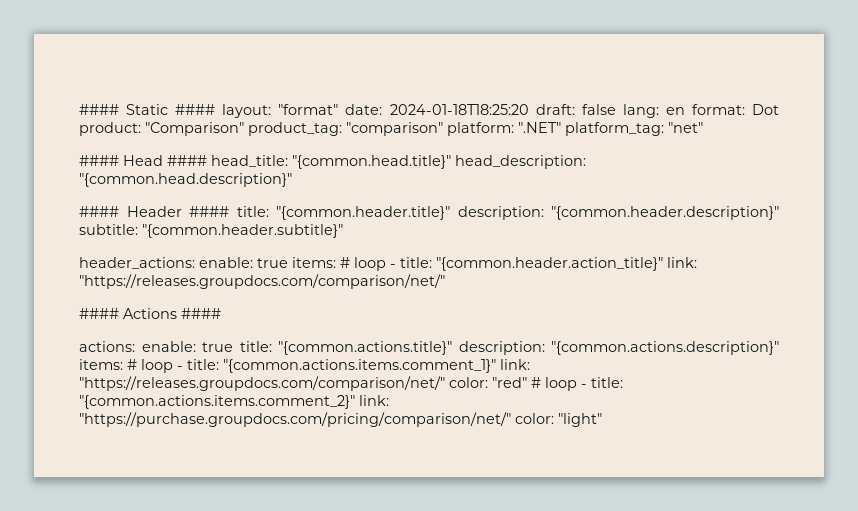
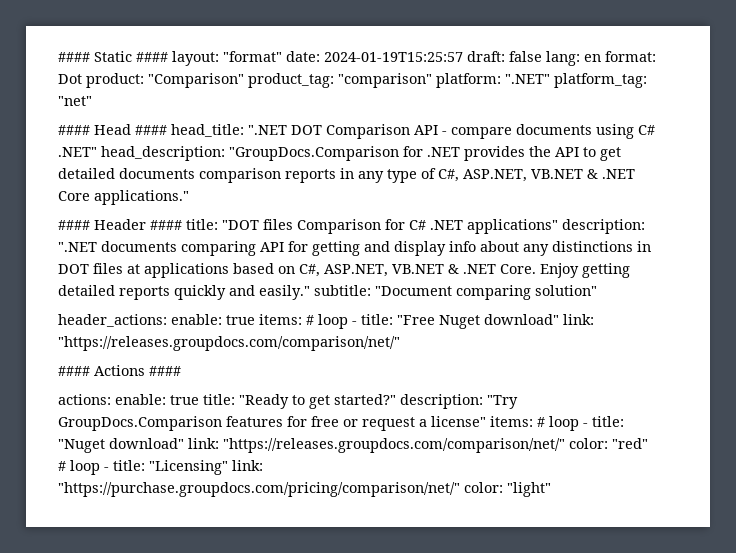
[389,104,529,115] 2024-01-18T18:25:20 -> [324,52,463,62] 2024-01-19T15:25:57
[292,155,586,169] [79,173,292,187] [79,206,779,220] [79,224,343,238] "{common.head.title}" head_description: "{common.head.description}" // #### Header #### title: "{common.header.title}" description: "{common.header.description}" subtitle: "{common.header.subtitle}" -> [248,124,655,139] [58,146,621,161] [58,168,635,183] [58,190,189,205] [58,219,645,234] [58,241,651,256] [58,263,630,278] [58,285,597,300] ".NET DOT Comparison API - compare documents using C# .NET" head_description: "GroupDocs.Comparison for .NET provides the API to get detailed documents comparison reports in any type of C#, ASP.NET, VB.NET & .NET Core applications." // #### Header #### title: "DOT files Comparison for C# .NET applications" description: ".NET documents comparing API for getting and display info about any distinctions in DOT files at applications based on C#, ASP.NET, VB.NET & .NET Core. Enjoy getting detailed reports quickly and easily." subtitle: "Document comparing solution"
[436,257,663,271] "{common.header.action_title}" -> [397,314,559,329] "Free Nuget download"
[278,341,779,355] [79,359,496,373] "{common.actions.title}" description: "{common.actions.description}" items: # loop - title: "{common.actions.items.comment_1}" -> [239,394,518,409] [58,416,624,431] [58,438,184,453] "Ready to get started?" description: "Try GroupDocs.Comparison features for free or request a license" items: # loop - title: "Nuget download"
[79,395,355,409] "{common.actions.items.comment_2}" -> [149,460,228,475] "Licensing"

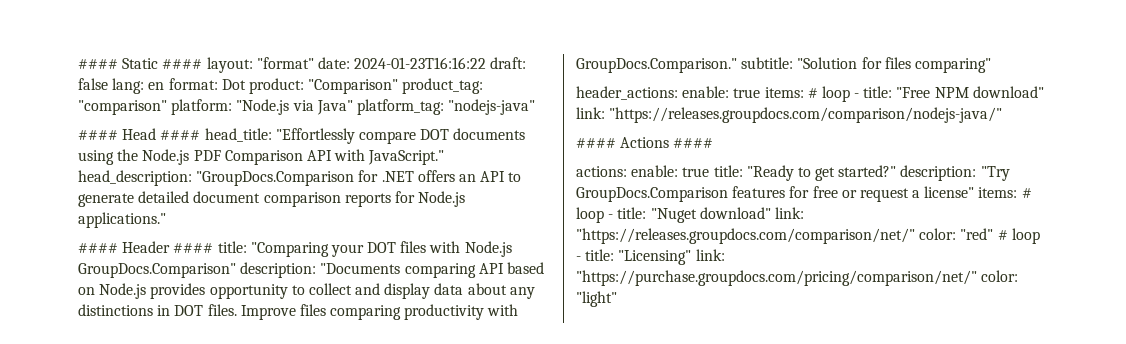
[324,52,463,62] 2024-01-19T15:25:57 -> [354,57,487,69] 2024-01-23T16:16:22
[505,73,647,88] [58,96,92,106] ".NET" platform_tag: "net" -> [236,99,536,115] "Node.js via Java" platform_tag: "nodejs-java"
[248,124,655,139] [58,146,621,161] [58,168,635,183] [58,191,90,201] ".NET DOT Comparison API - compare documents using C# .NET" head_description: "GroupDocs.Comparison for .NET provides the API to get detailed documents comparison reports in any type of C#, ASP.NET, VB.NET & .NET Core -> [275,128,526,144] [78,149,445,165] [78,170,522,186] [78,191,466,207] "Effortlessly compare DOT documents using the Node.js PDF Comparison API with JavaScript." head_description: "GroupDocs.Comparison for .NET offers an API to generate detailed document comparison reports for Node.js
[222,219,645,234] [58,241,360,256] "DOT files Comparison for C# .NET applications" description: ".NET documents comparing API for getting -> [250,241,512,257] [78,262,544,278] [78,283,352,299] "Comparing your DOT files with Node.js GroupDocs.Comparison" description: "Documents comparing API based on Node.js provides opportunity to collect
[449,241,476,252] info -> [434,283,464,295] data
[93,263,630,278] [58,285,597,300] files at applications based on C#, ASP.NET, VB.NET & .NET Core. Enjoy getting detailed reports quickly and easily." subtitle: "Document comparing solution" -> [207,304,519,320] [576,57,991,73] files. Improve files comparing productivity with GroupDocs.Comparison." subtitle: "Solution for files comparing"
[439,314,594,329] [58,336,400,351] Nuget download" link: "https://releases.groupdocs.com/comparison/net/" -> [934,86,1044,98] [576,107,1003,123] NPM download" link: "https://releases.groupdocs.com/comparison/nodejs-java/"

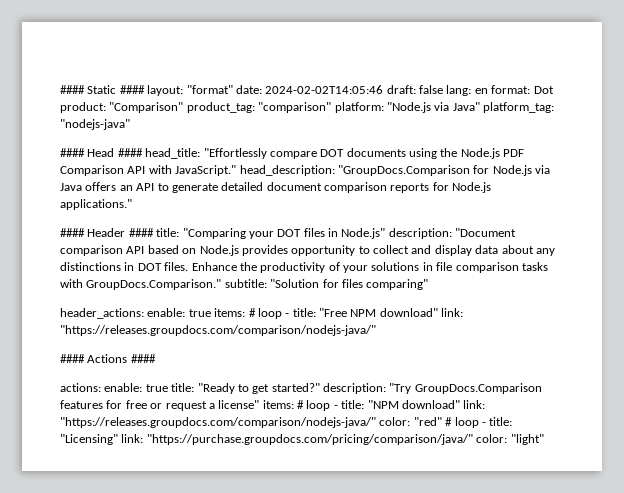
[354,57,487,69] 2024-01-23T16:16:22 -> [265,85,384,94] 2024-02-02T14:05:46
[381,171,414,182] .NET -> [492,165,550,176] [60,183,82,191] Node.js via Java
[429,241,512,257] [78,262,476,278] with Node.js GroupDocs.Comparison" description: "Documents comparing -> [328,228,517,239] [60,245,123,256] in Node.js" description: "Document comparison
[240,304,485,320] Improve files comparing productivity -> [191,262,548,273] Enhance the productivity of your solutions in file comparison tasks
[650,207,804,223] [576,228,915,244] "Nuget download" link: "https://releases.groupdocs.com/comparison/net/" -> [367,400,486,409] [60,417,376,428] "NPM download" link: "https://releases.groupdocs.com/comparison/nodejs-java/"
[576,270,977,286] "https://purchase.groupdocs.com/pricing/comparison/net/" -> [146,434,473,445] "https://purchase.groupdocs.com/pricing/comparison/java/"

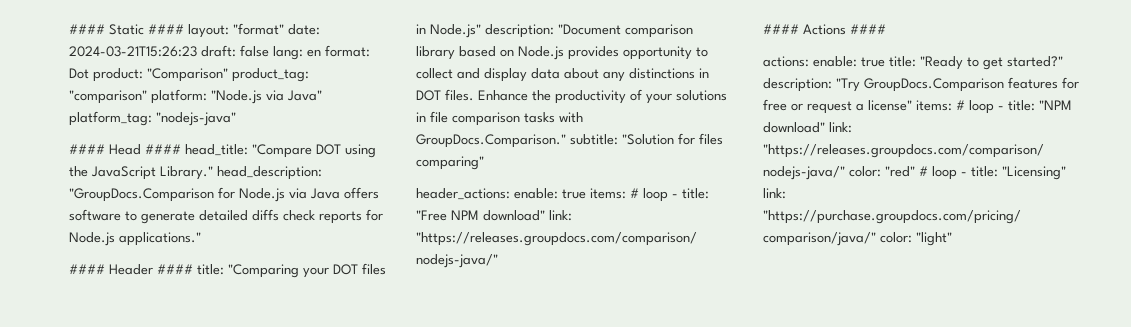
[265,85,384,94] 2024-02-02T14:05:46 -> [69,46,197,57] 2024-03-21T15:26:23
[203,148,525,159] [60,165,237,176] "Effortlessly compare DOT documents using the Node.js PDF Comparison API with JavaScript." -> [252,144,376,158] [69,166,213,180] "Compare DOT using the JavaScript Library."
[119,183,155,191] an API -> [69,209,121,221] software
[266,182,387,193] document comparison -> [252,209,315,221] diffs check
[126,246,145,254] API -> [416,46,455,60] library

